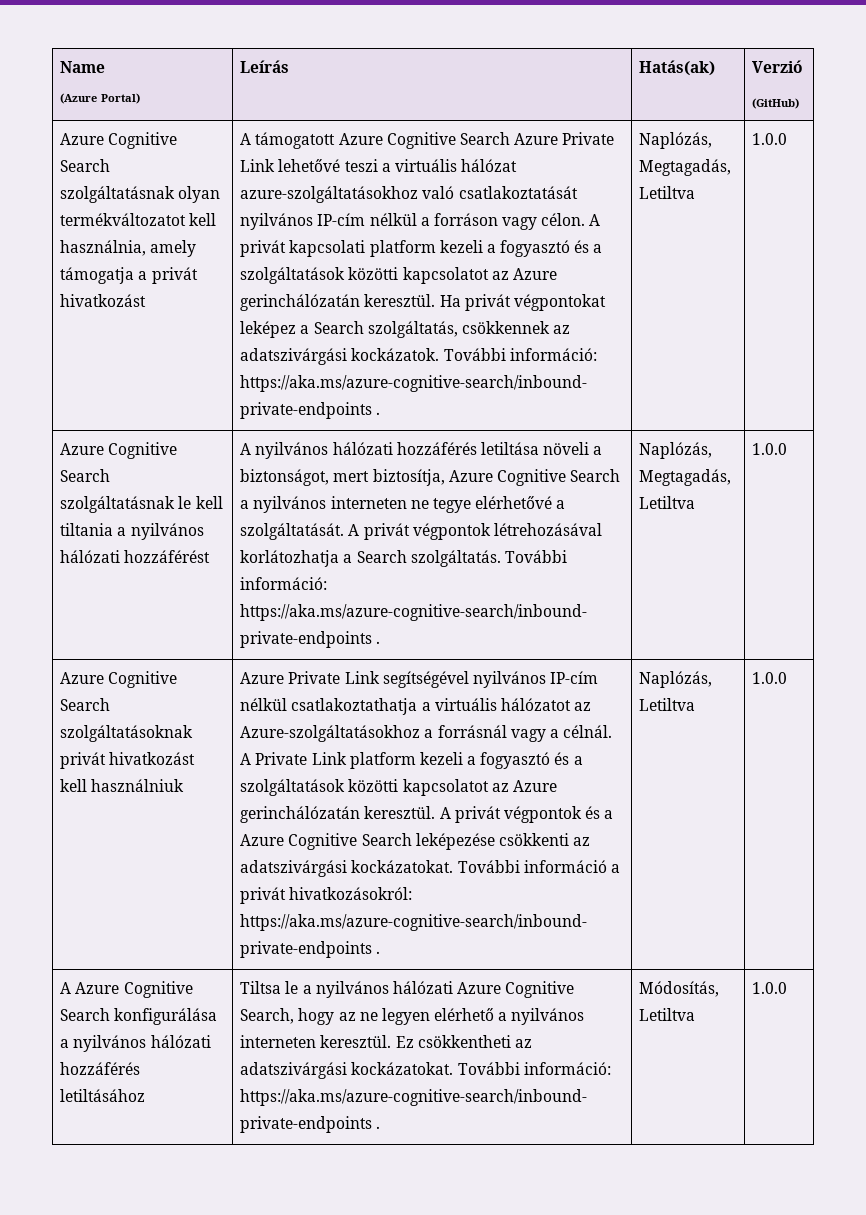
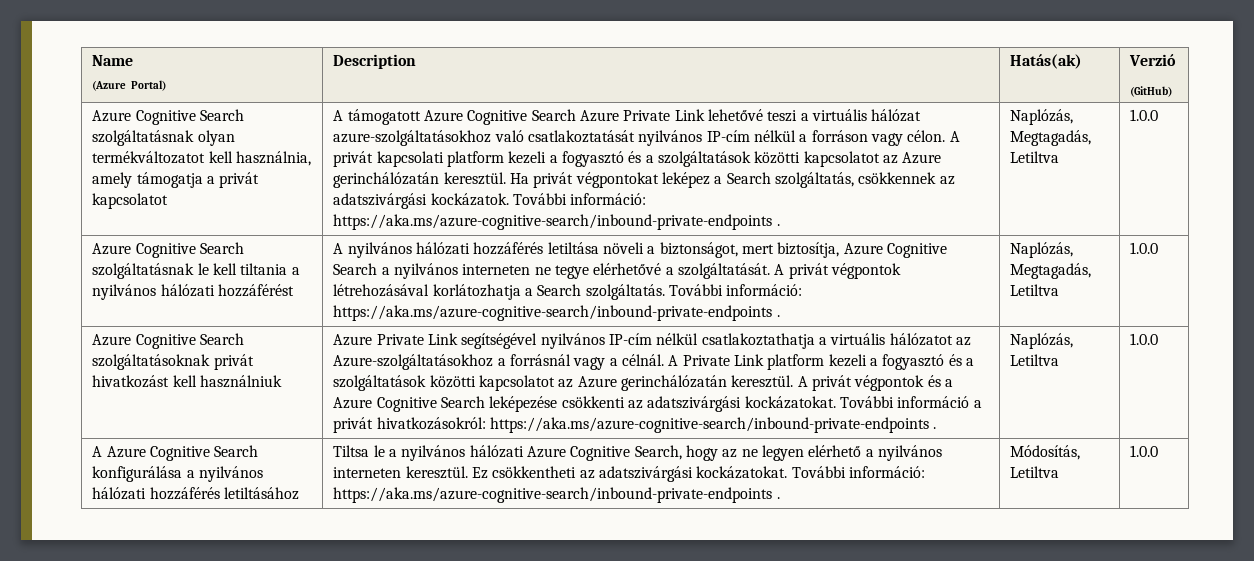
[240,60,290,73] Leírás -> [333,54,417,69] Description
[60,294,147,307] hivatkozást -> [92,193,169,209] kapcsolatot

